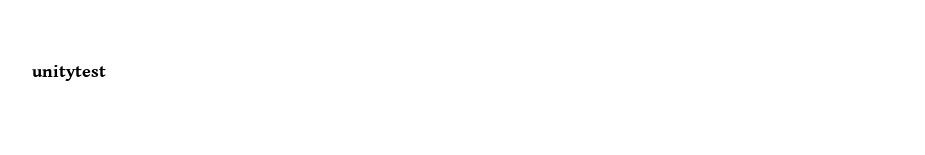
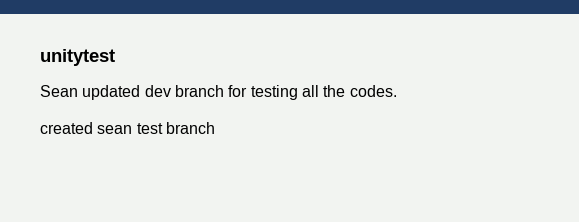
(106, 73) none -> [40,85,397,100] [40,122,215,134] // Sean updated dev branch for testing all the codes. // created sean test branch

